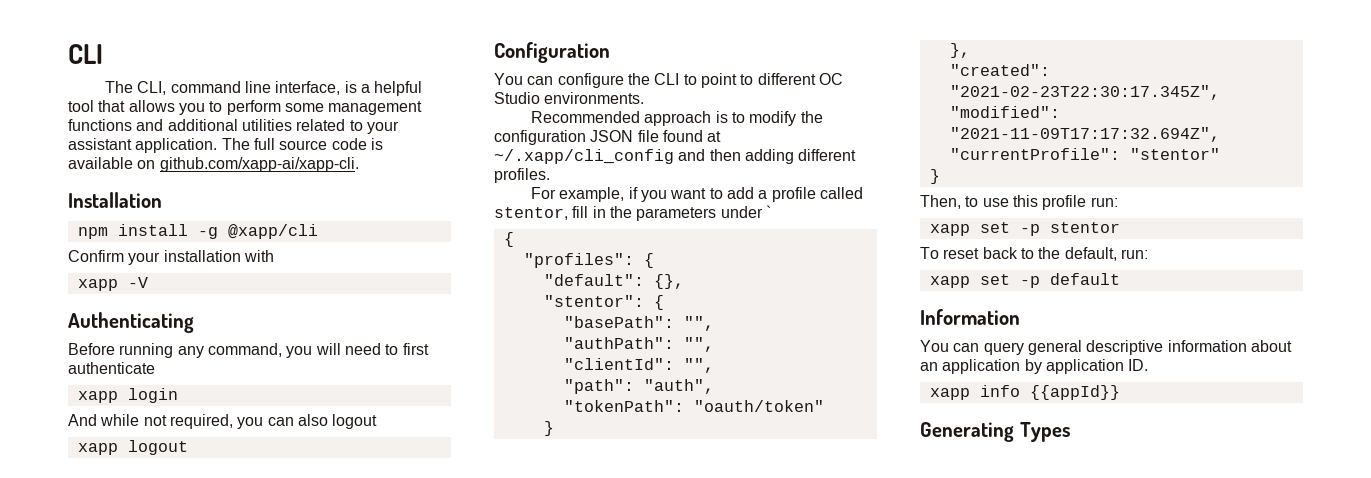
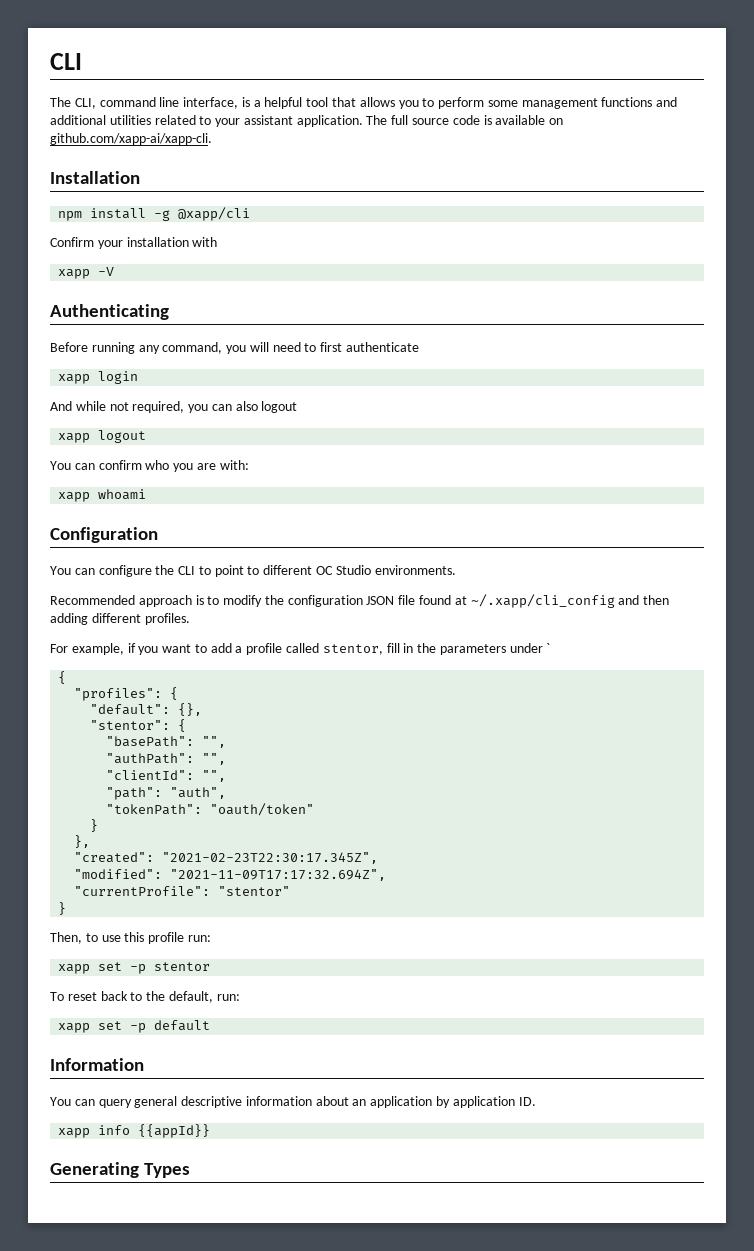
(188, 447) none -> [50,460,249,472] [58,489,147,502] // You can confirm who you are with: // xapp whoami

